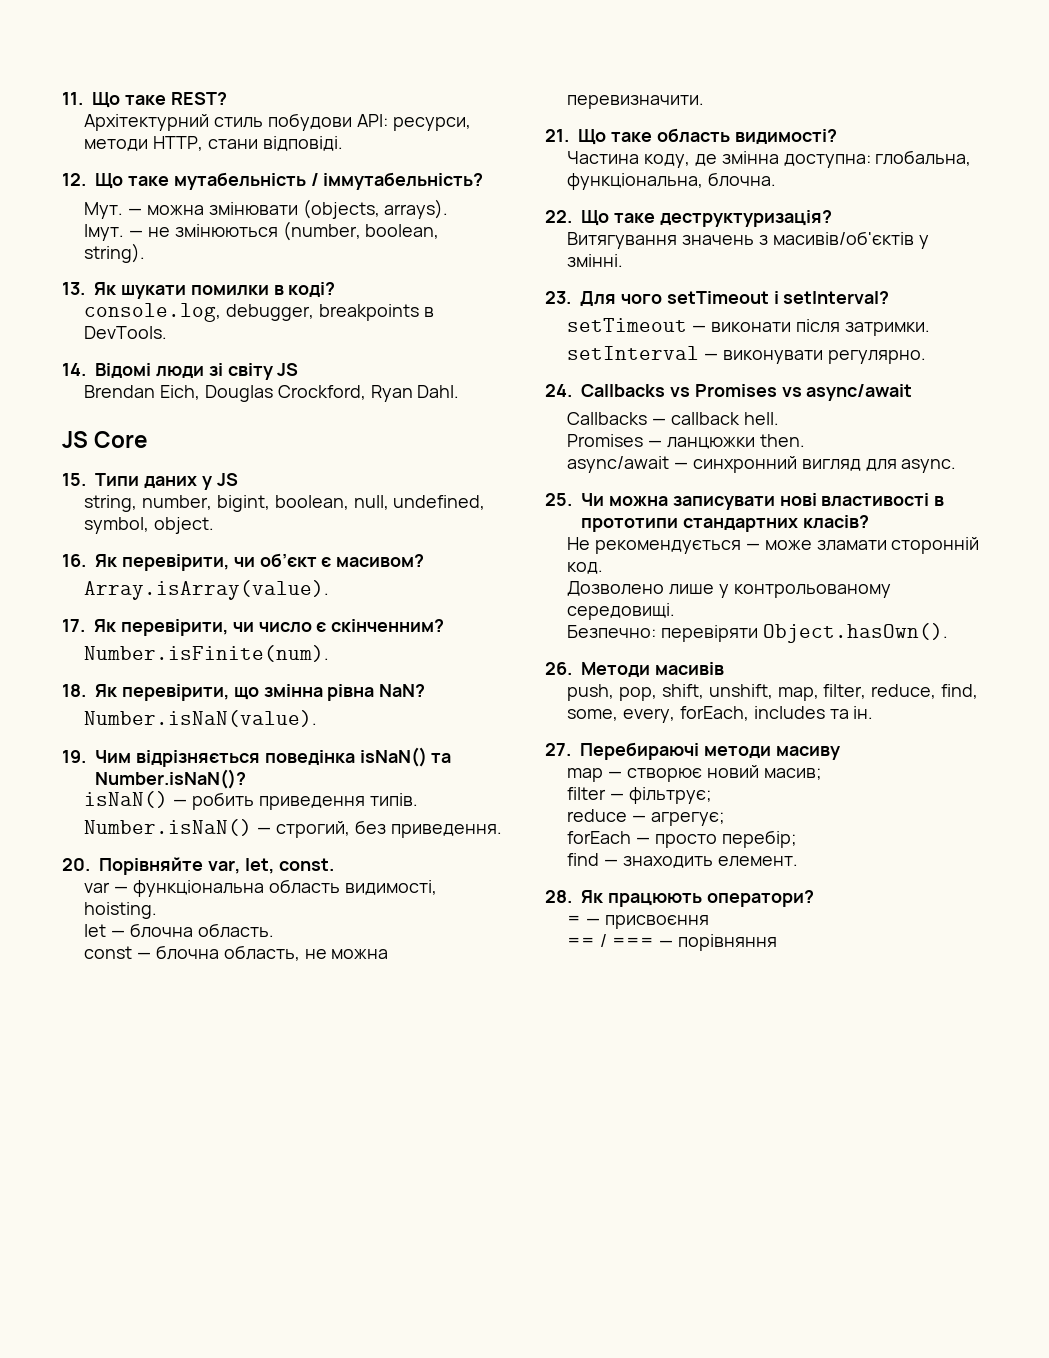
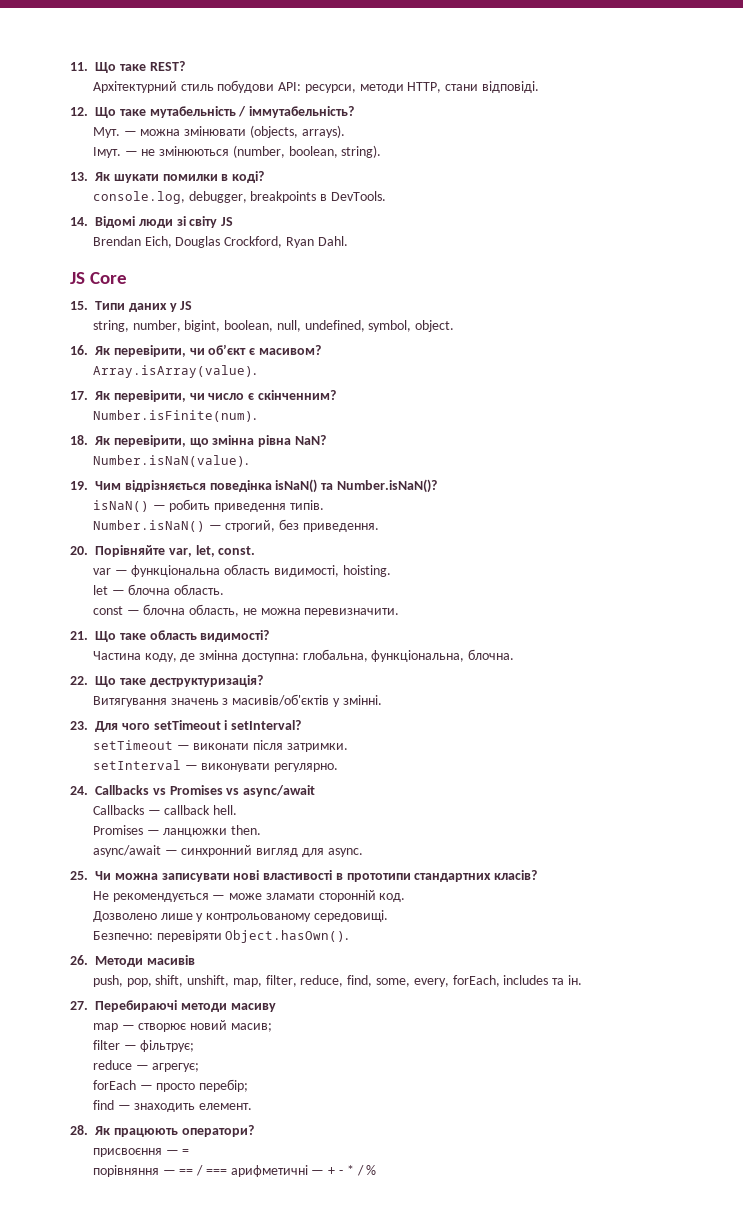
(814, 898) none -> [92,1148,179,1157] присвоєння —
[586,915,709,929] — присвоєння // -> [92,1165,176,1177] // порівняння —
[658,934,777,951] — порівняння -> [230,1165,377,1177] арифметичні — + - * / %

